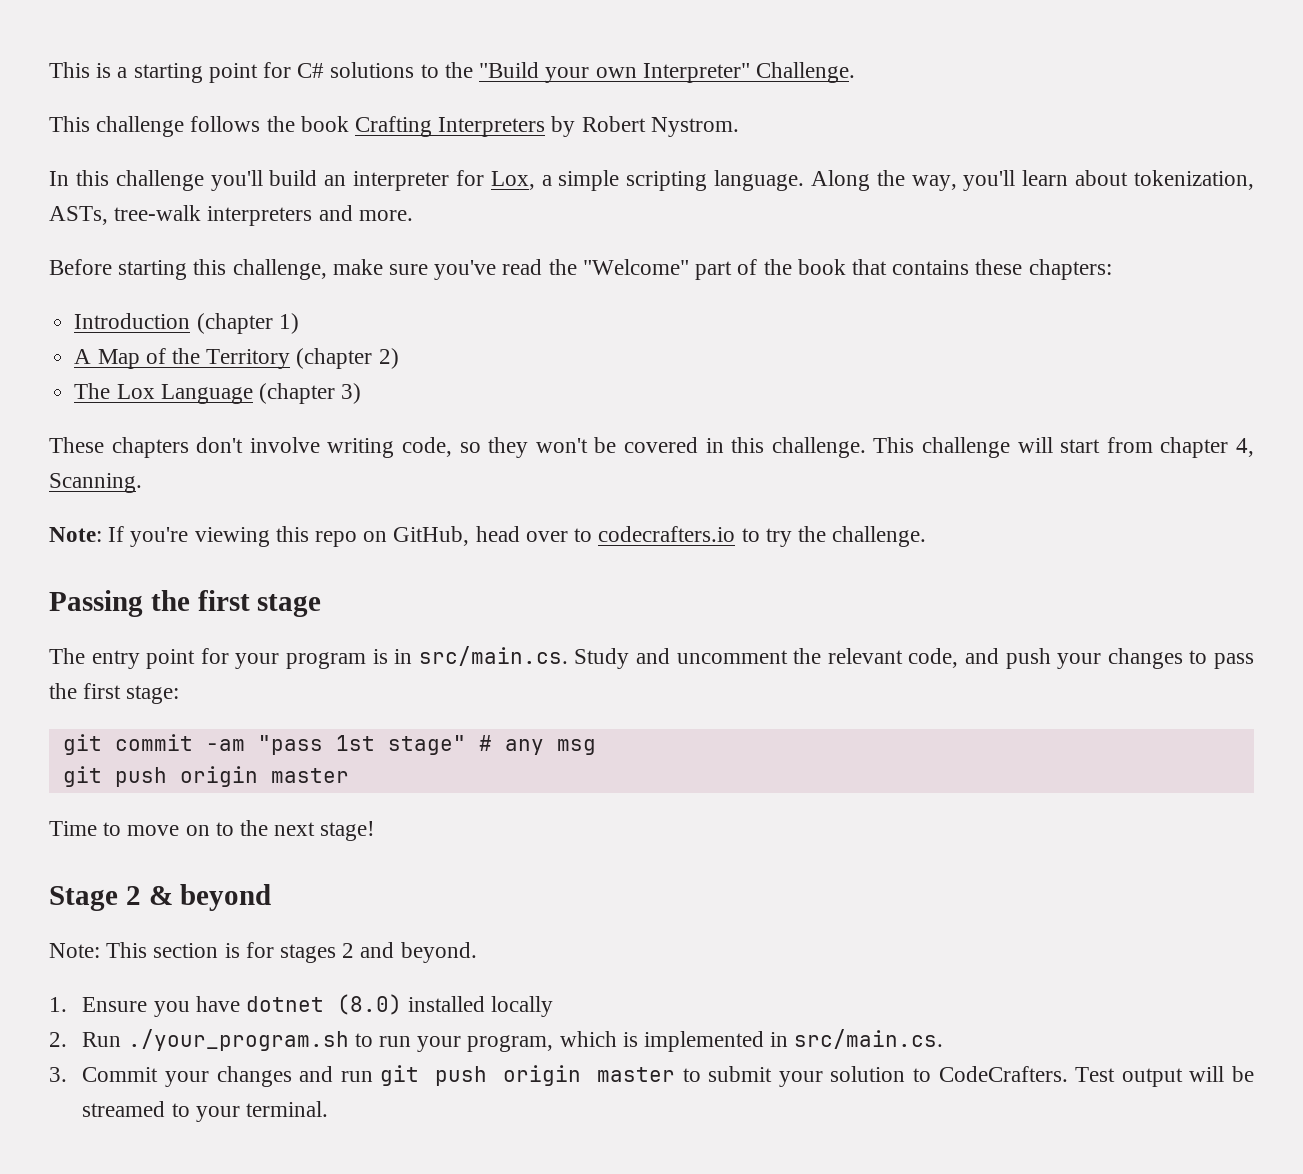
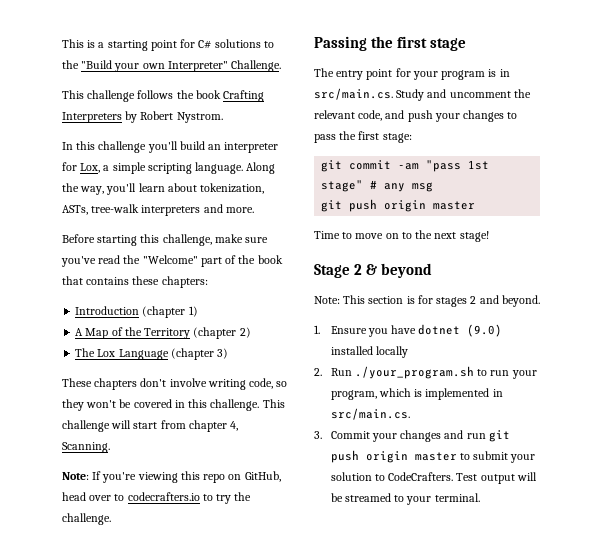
[336,994,402,1015] (8.0) -> [467,324,503,337] (9.0)

